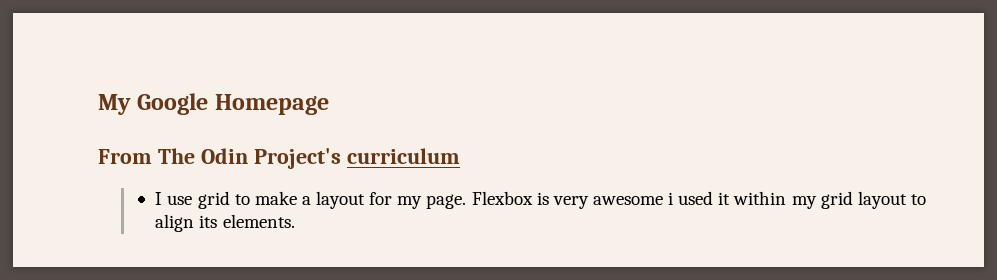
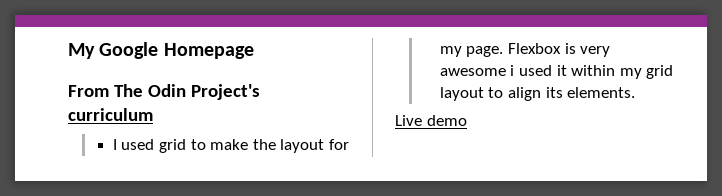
[167,195,193,205] use -> [121,139,155,150] used
[301,196,311,205] a -> [252,139,276,150] the
(295, 221) none -> [395,115,467,126] // Live demo

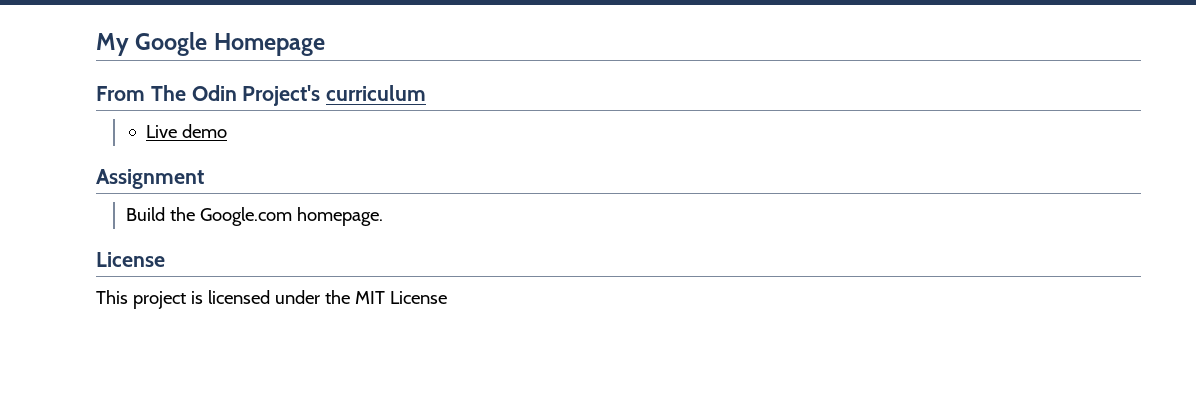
[112,139,349,153] [439,43,611,57] [439,65,674,79] [439,87,636,101] [395,115,467,126] I used grid to make the layout for my page. Flexbox is very awesome i used it within my grid layout to align its elements. // Live demo -> [145,124,227,138] [96,169,204,189] [125,207,383,226] [96,252,165,267] [96,290,447,309] Live demo // Assignment // Build the Google.com homepage. // License // This project is licensed under the MIT License

